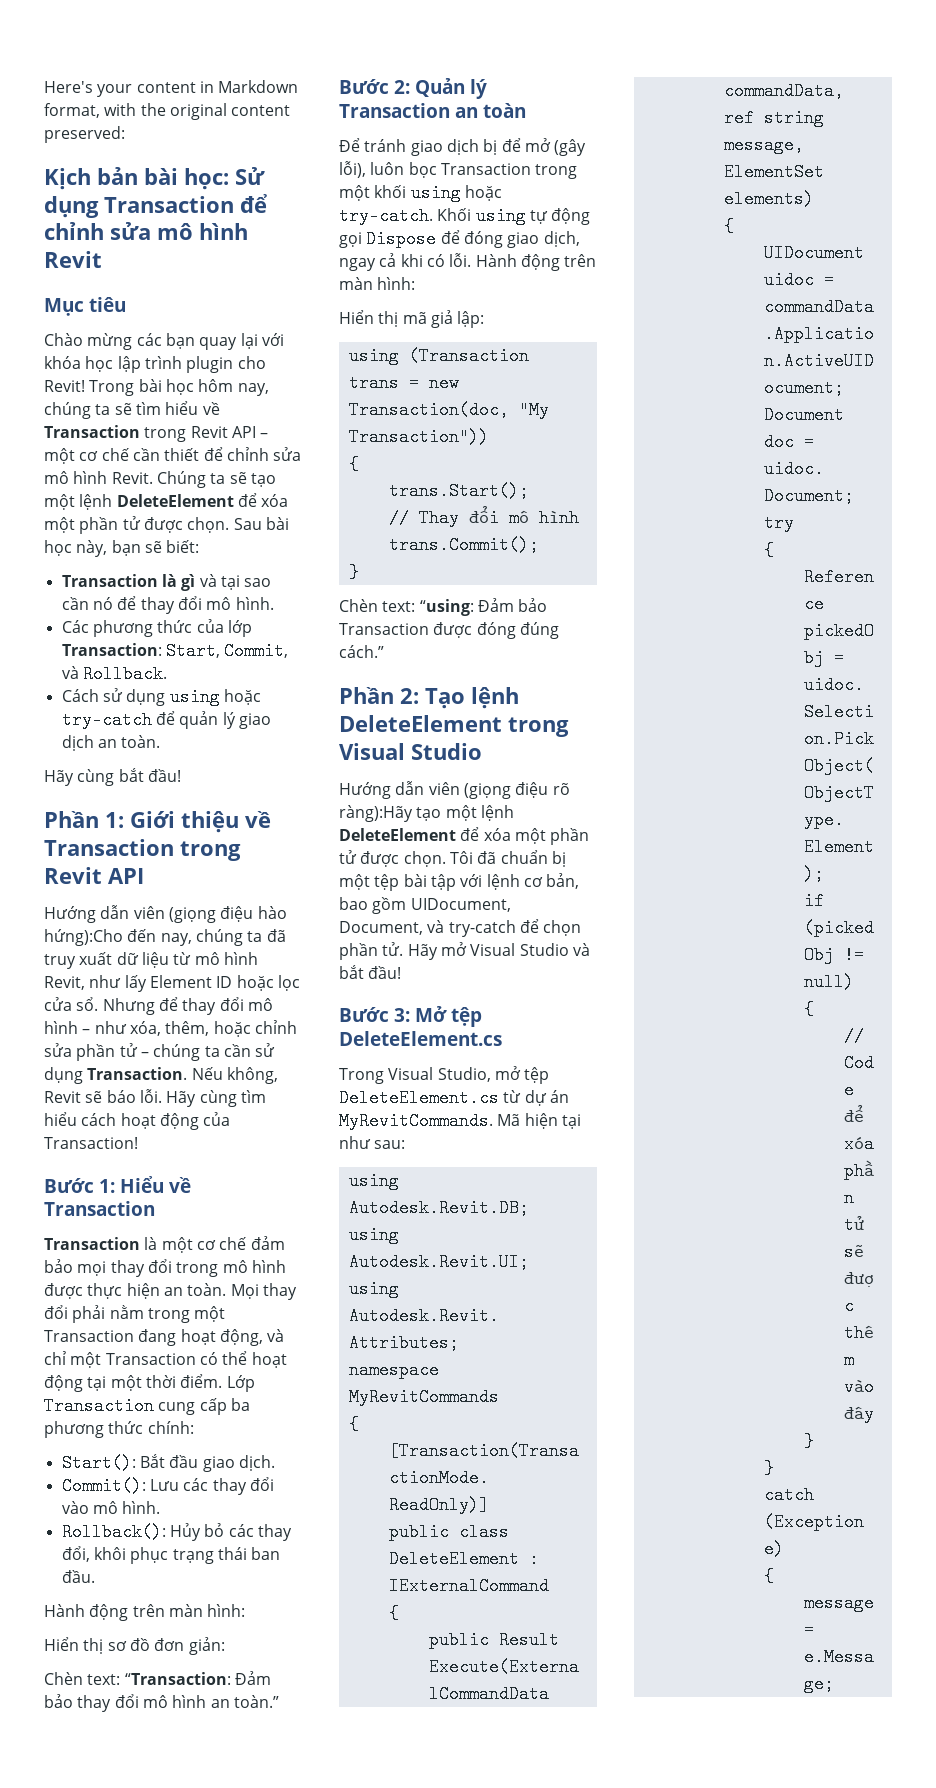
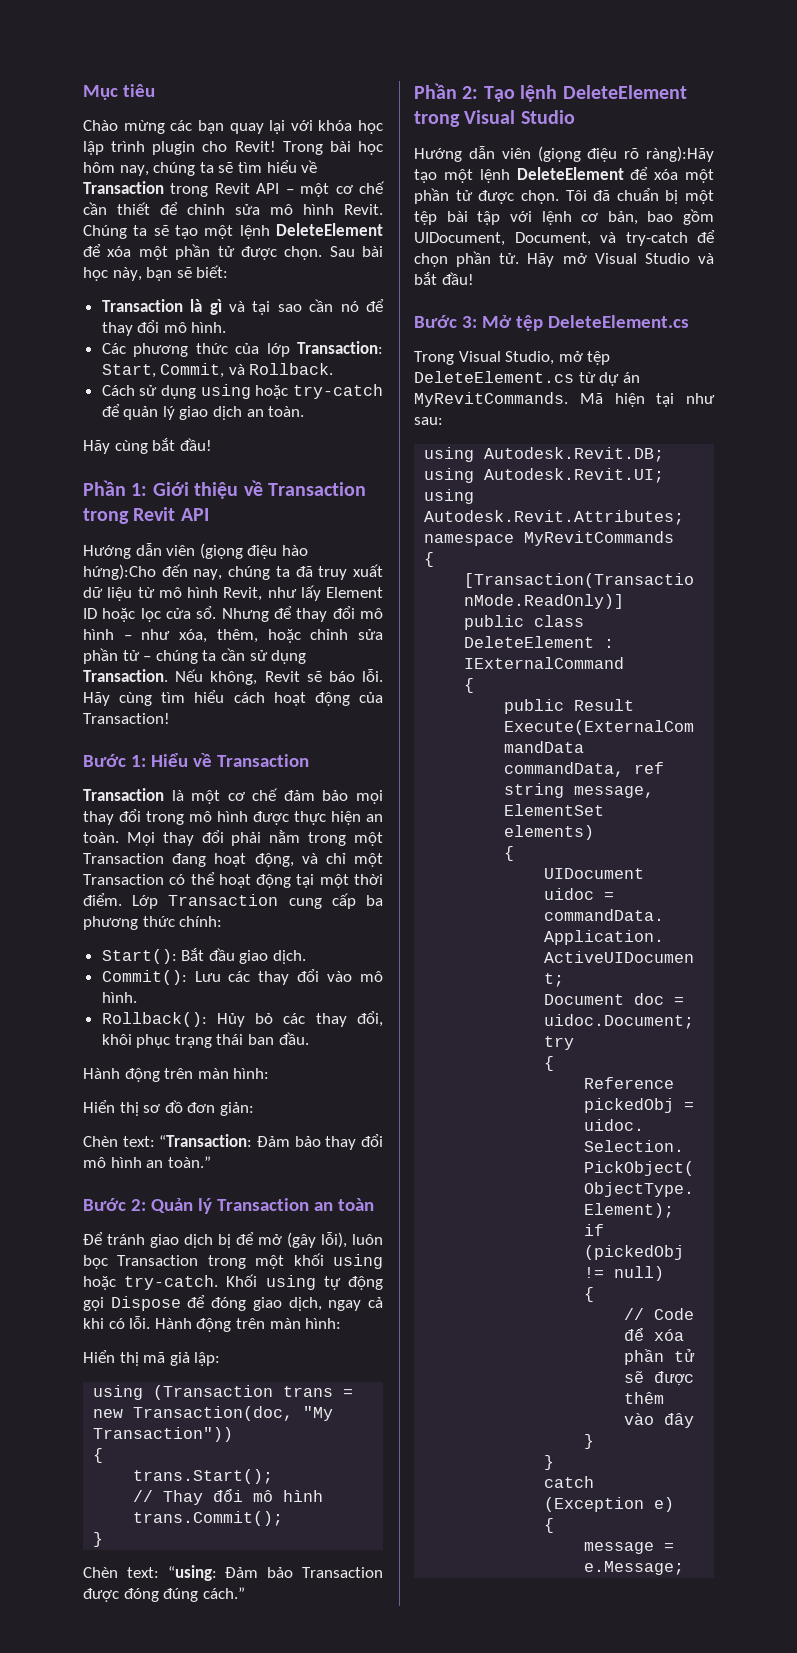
[44,80,299,97] [44,103,291,120] [44,126,125,143] [44,167,265,190] [44,194,267,218] [44,222,248,240] [44,251,102,268] Here's your content in Markdown format, with the original content preserved: // Kịch bản bài học: Sử dụng Transaction để chỉnh sửa mô hình Revit // -> (83, 92) none

